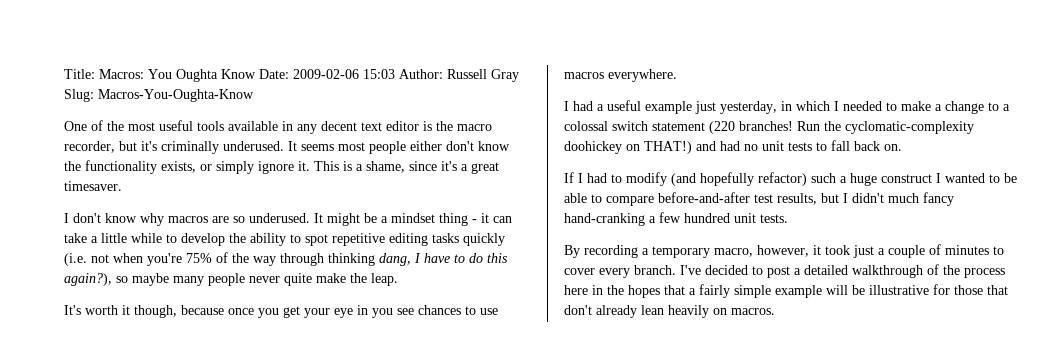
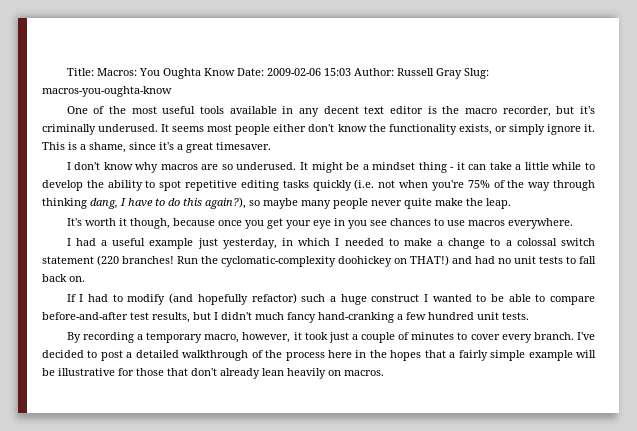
[98,89,254,102] Macros-You-Oughta-Know -> [42,86,172,97] macros-you-oughta-know

